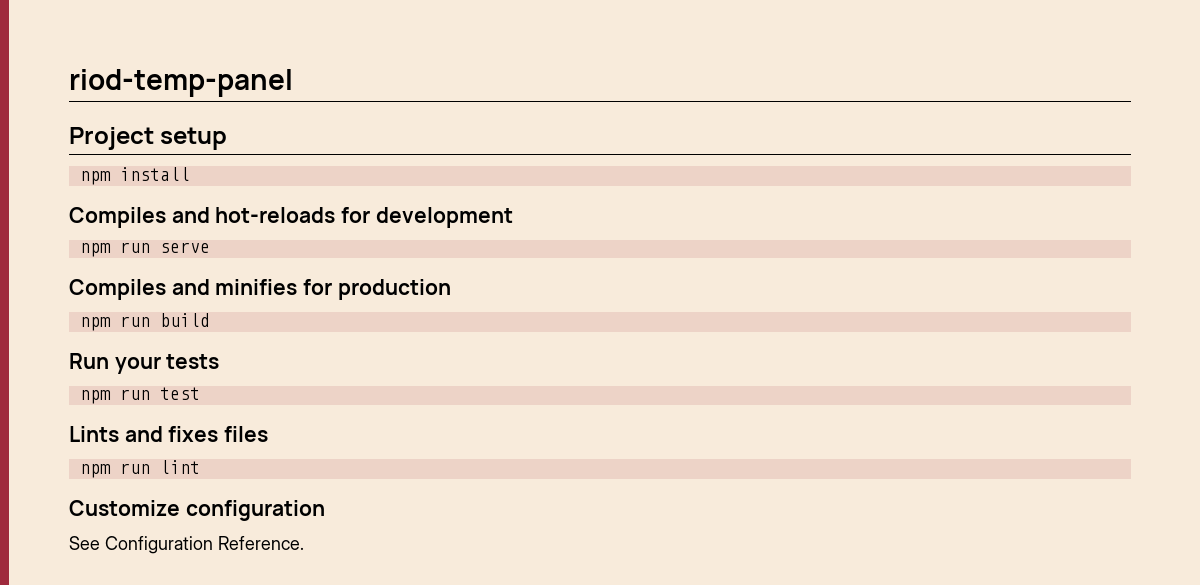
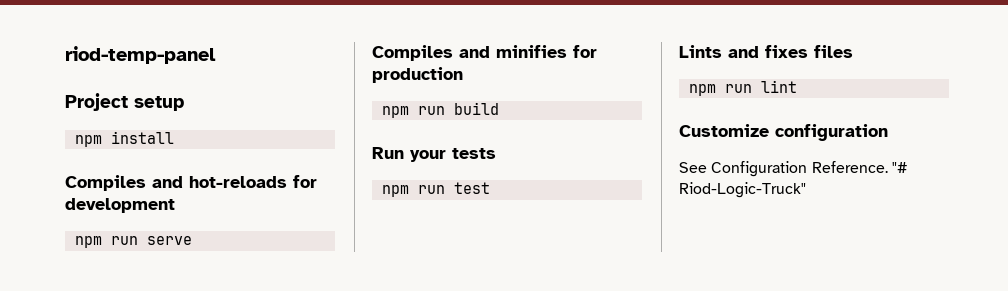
(304, 543) none -> [891,162,907,173] [679,182,806,198] "# Riod-Logic-Truck"

